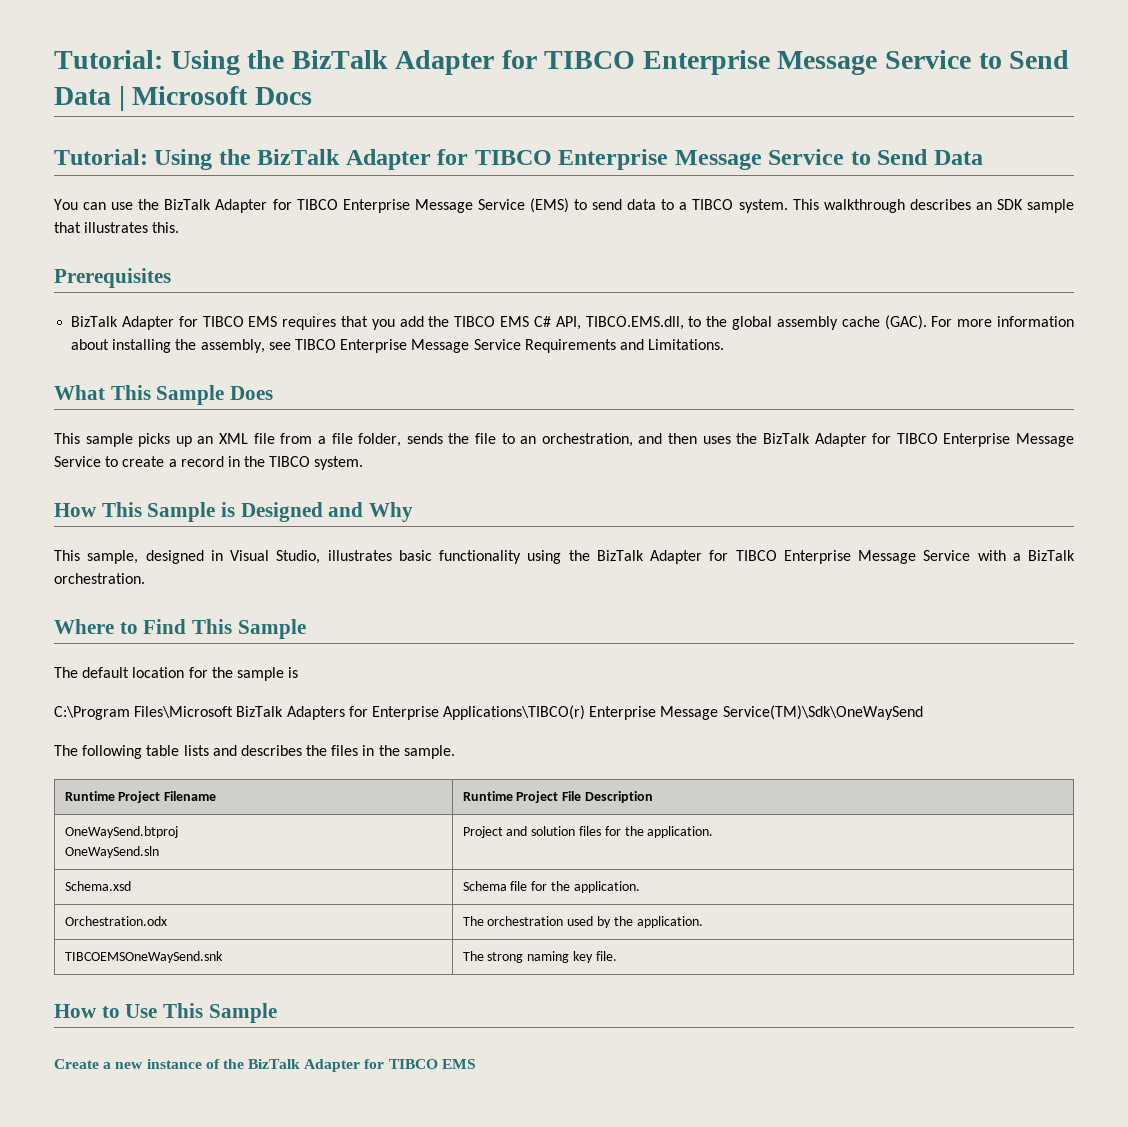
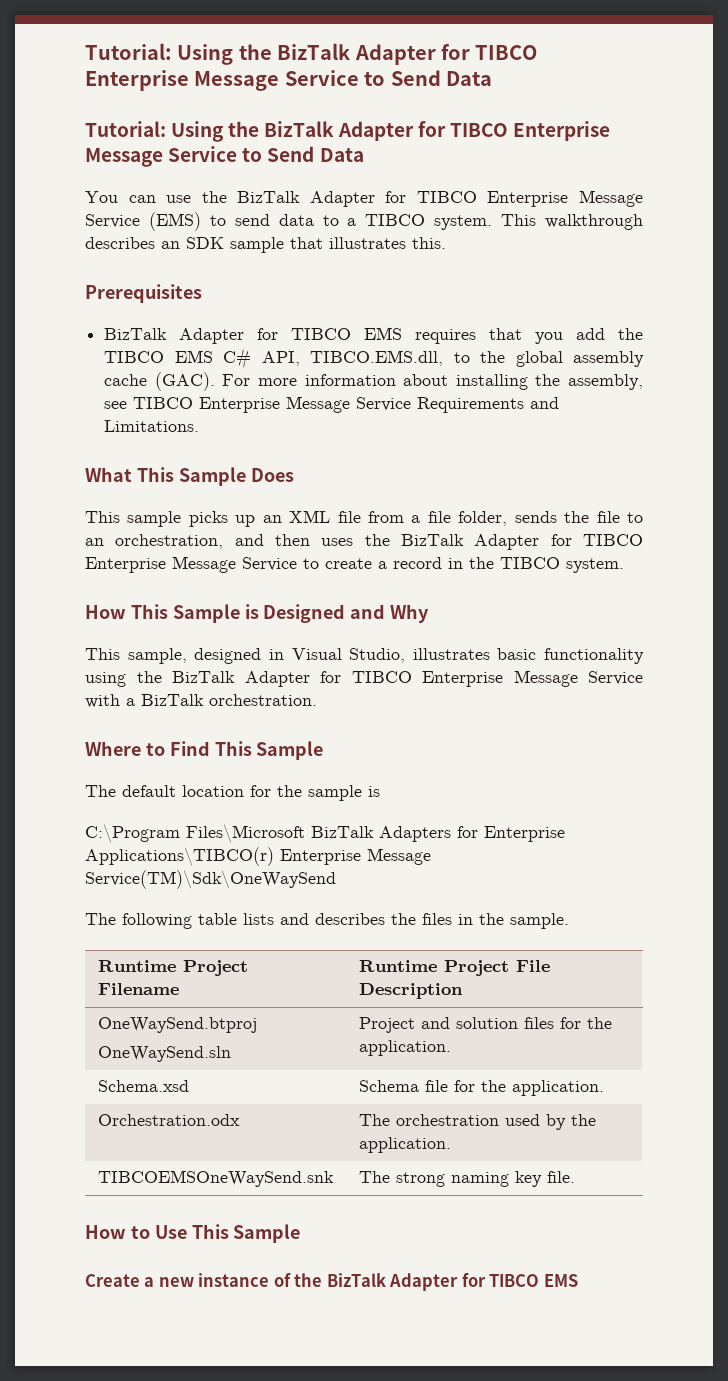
[118,86,312,111] | Microsoft Docs -> (492, 78) none

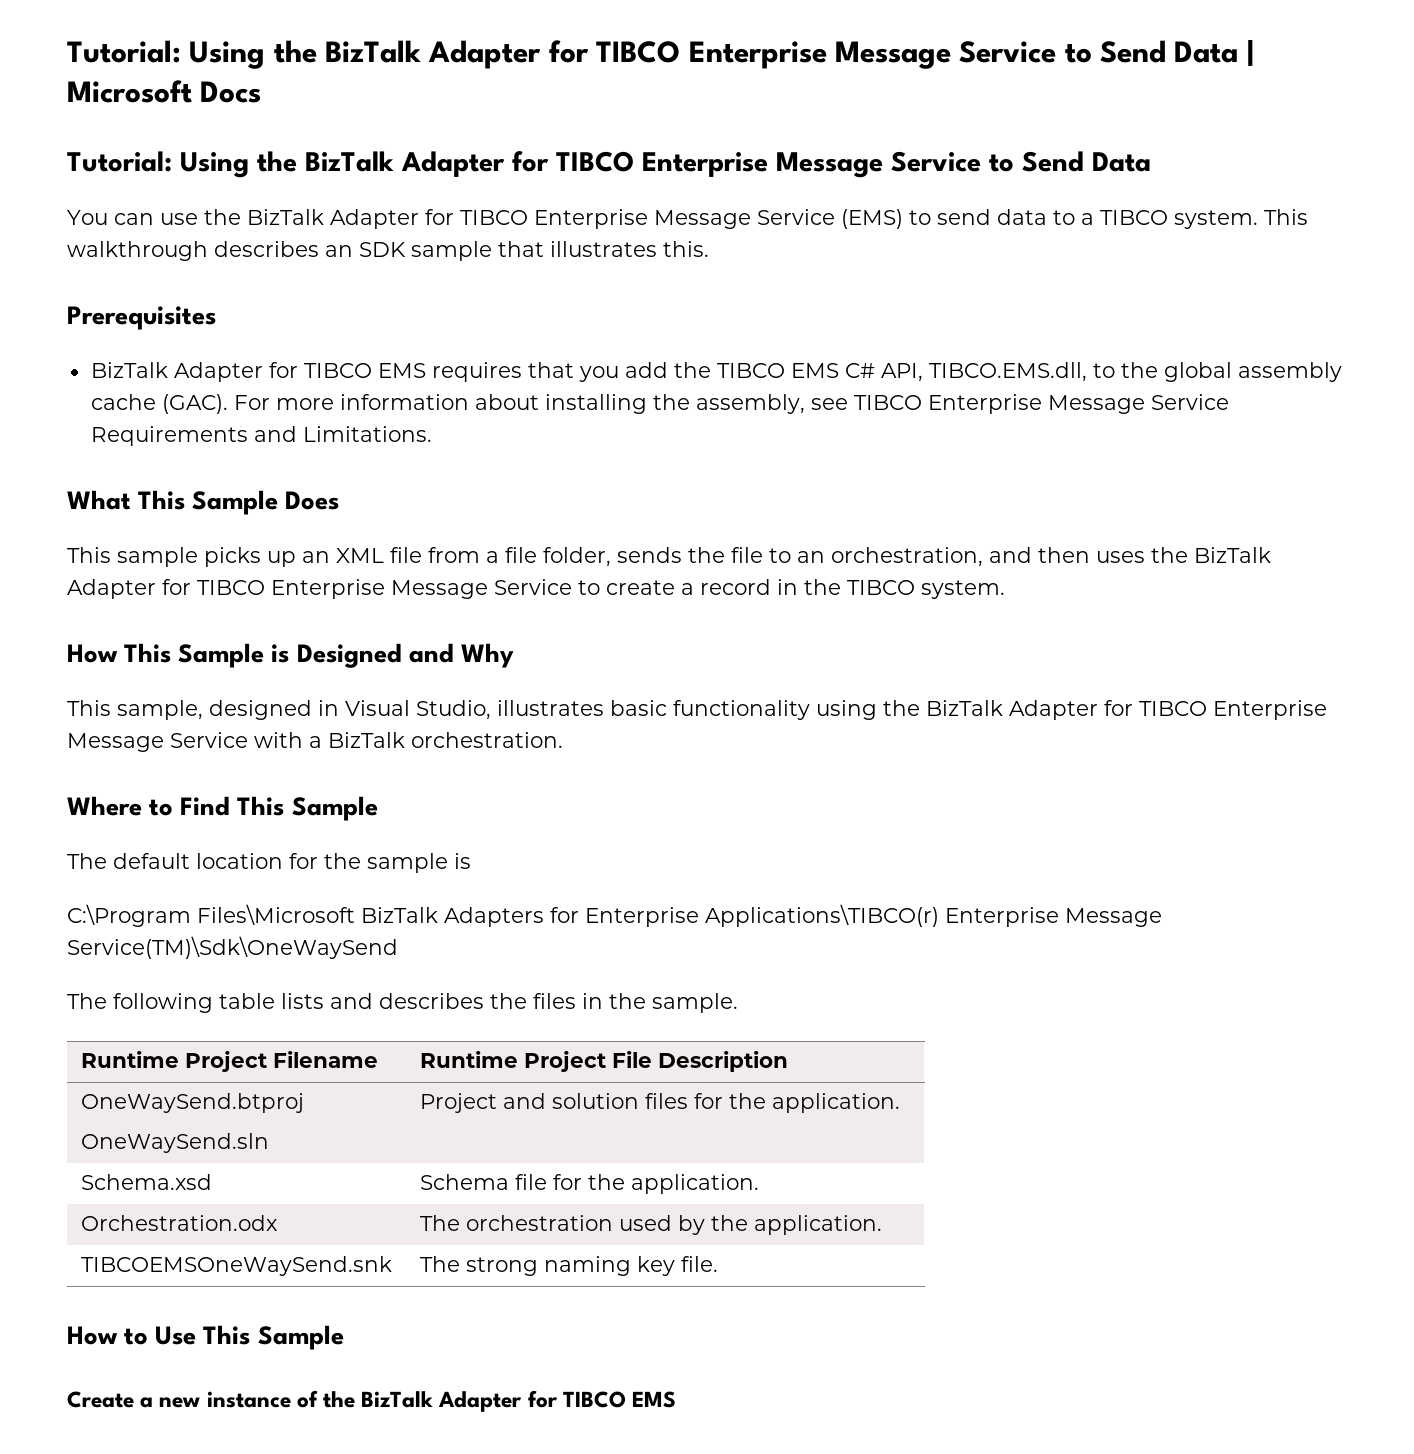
(492, 78) none -> [1246,40,1254,66] [67,80,262,103] | Microsoft Docs

